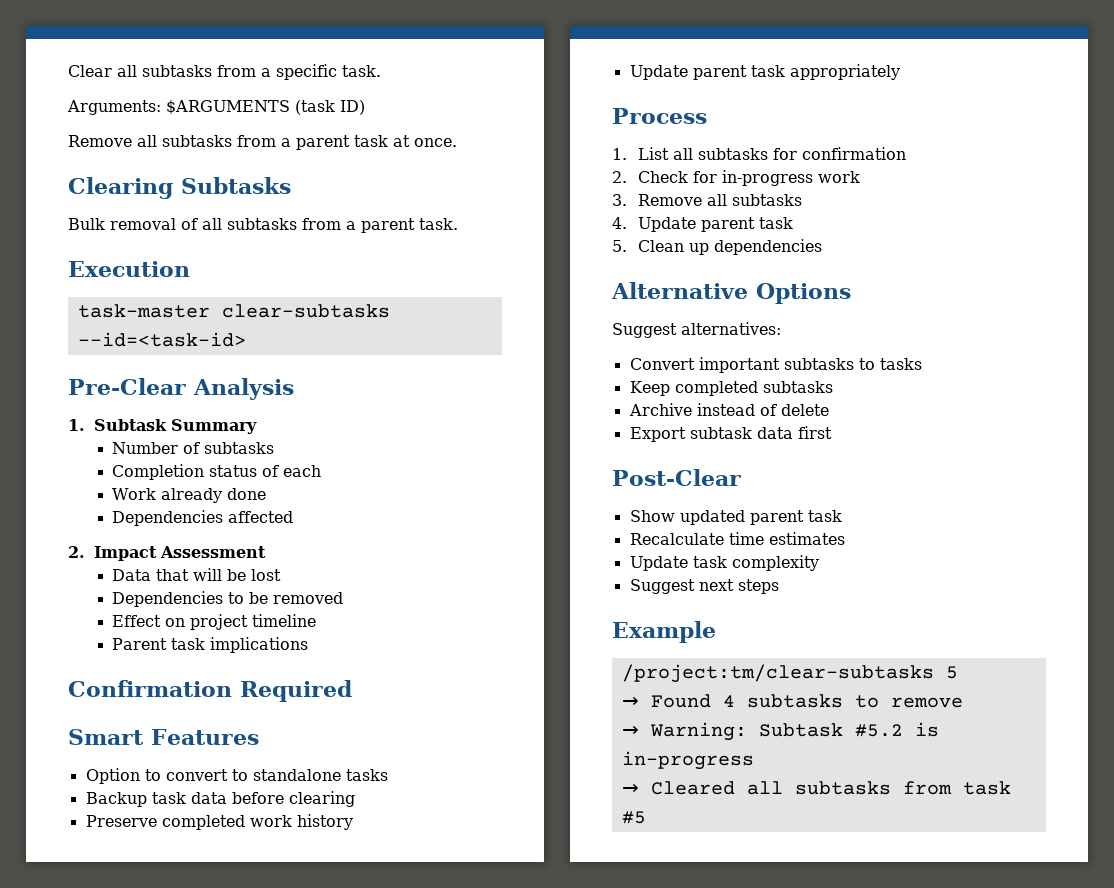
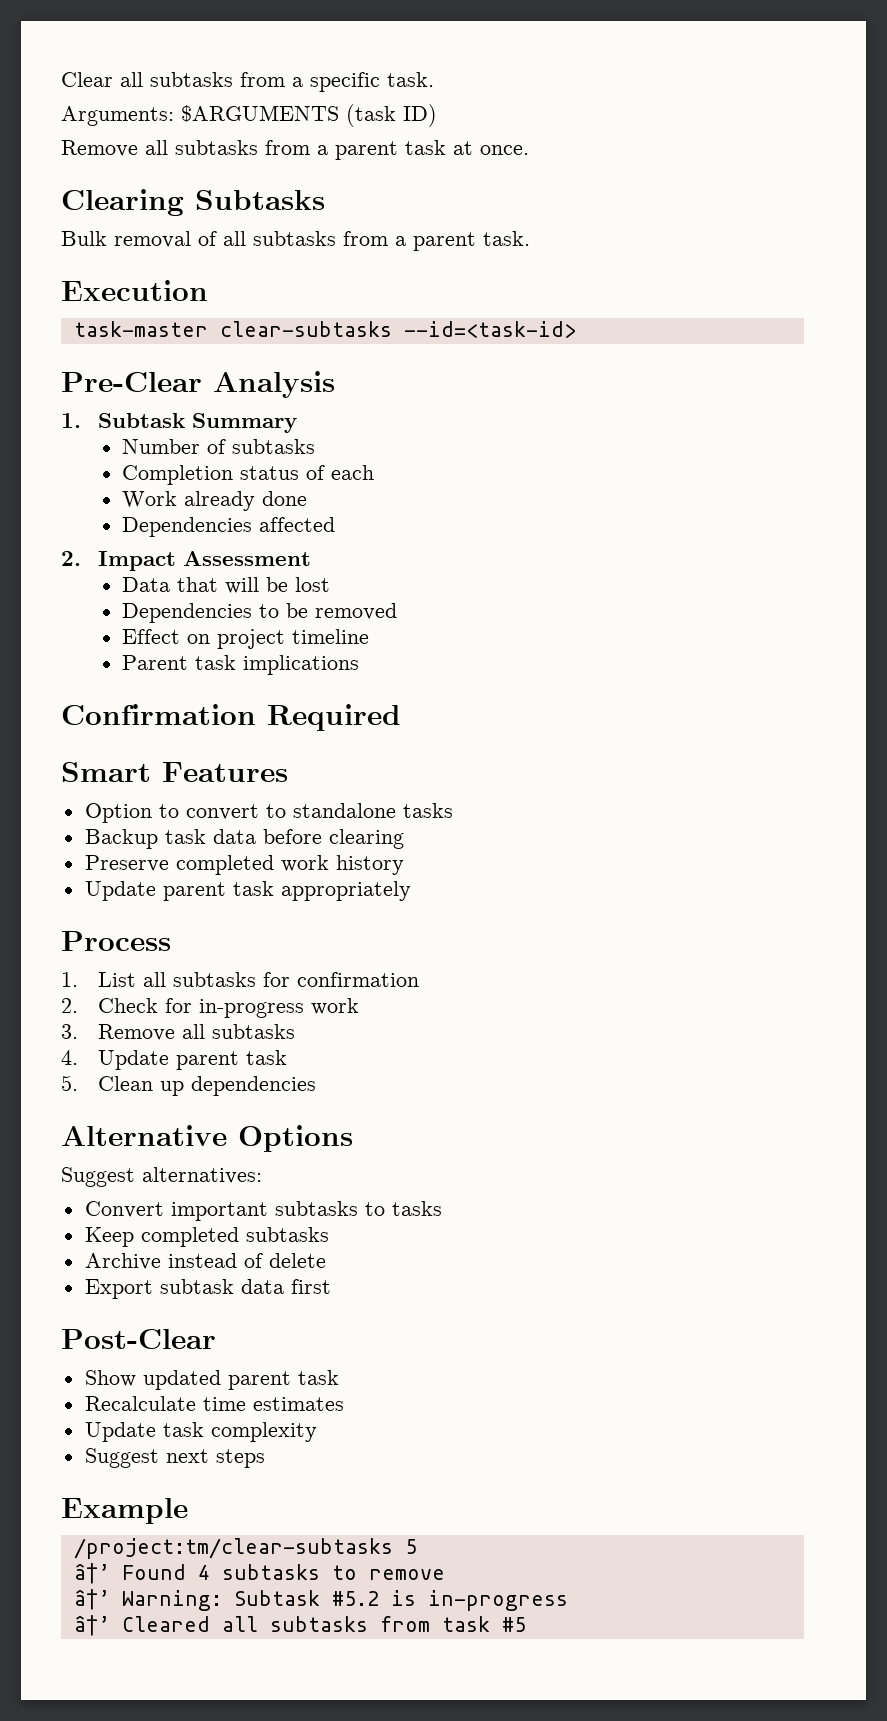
[621,697,639,707] → -> [73,1563,110,1584] â†’
[621,726,639,736] → -> [73,1589,110,1610] â†’
[621,784,639,794] → -> [73,1615,110,1636] â†’

